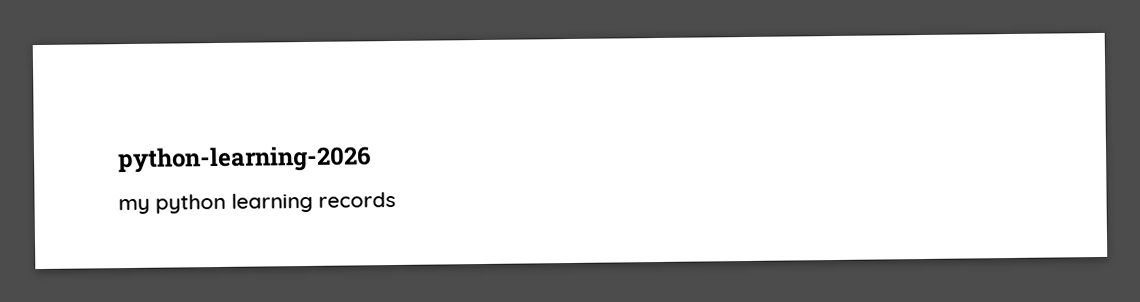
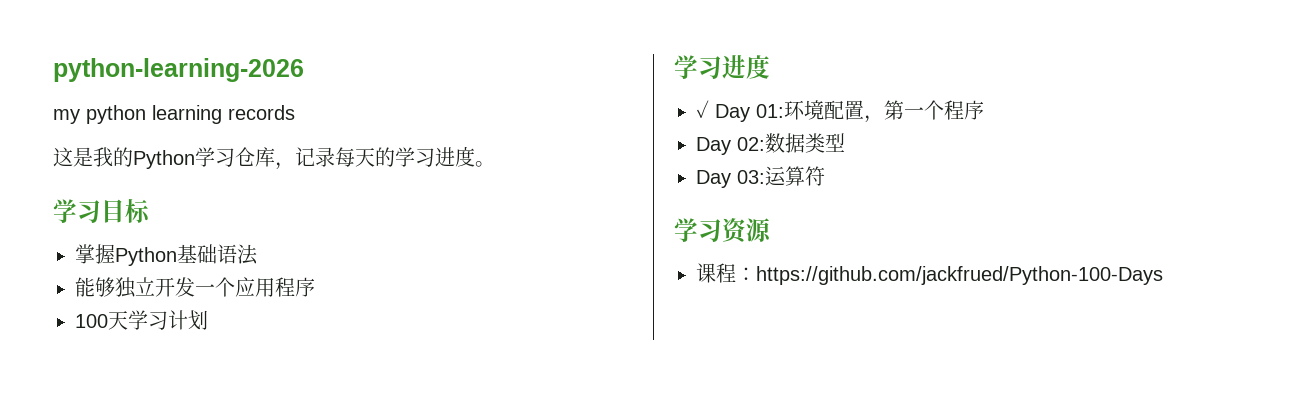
(396, 199) none -> [53,146,495,170] [53,199,151,223] [75,244,258,266] [75,277,315,298] [75,310,208,330] [674,55,770,79] [696,100,984,123] [696,133,845,155] [696,166,825,188] [674,218,772,244] [696,263,1163,285] // 这是我的Python学习仓库，记录每天的学习进度。 // 学习目标 // 掌握Python基础语法 // 能够独立开发一个应用程序 // 100天学习计划 // 学习进度 // ✓ Day 01:环境配置，第一个程序 // Day 02:数据类型 // Day 03:运算符 // 学习资源 // 课程：https://github.com/jackfrued/Python-100-Days

